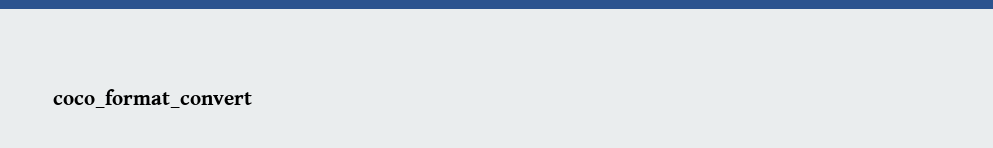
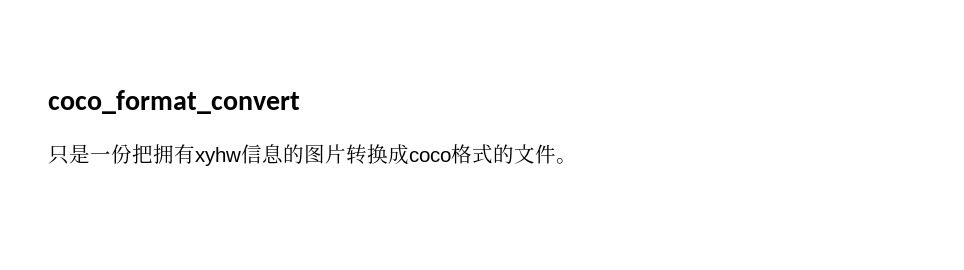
(252, 98) none -> [48,144,577,166] // 只是一份把拥有xyhw信息的图片转换成coco格式的文件。

